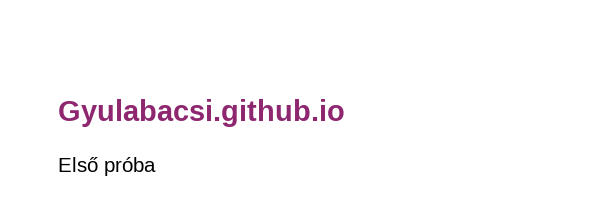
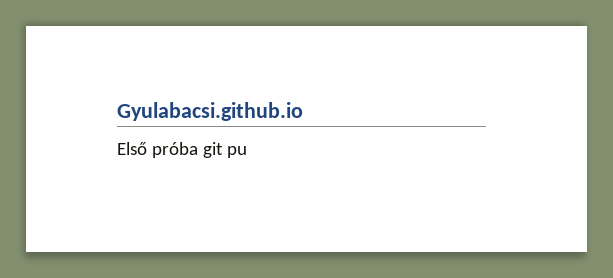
(156, 166) none -> [202,142,247,158] git pu

